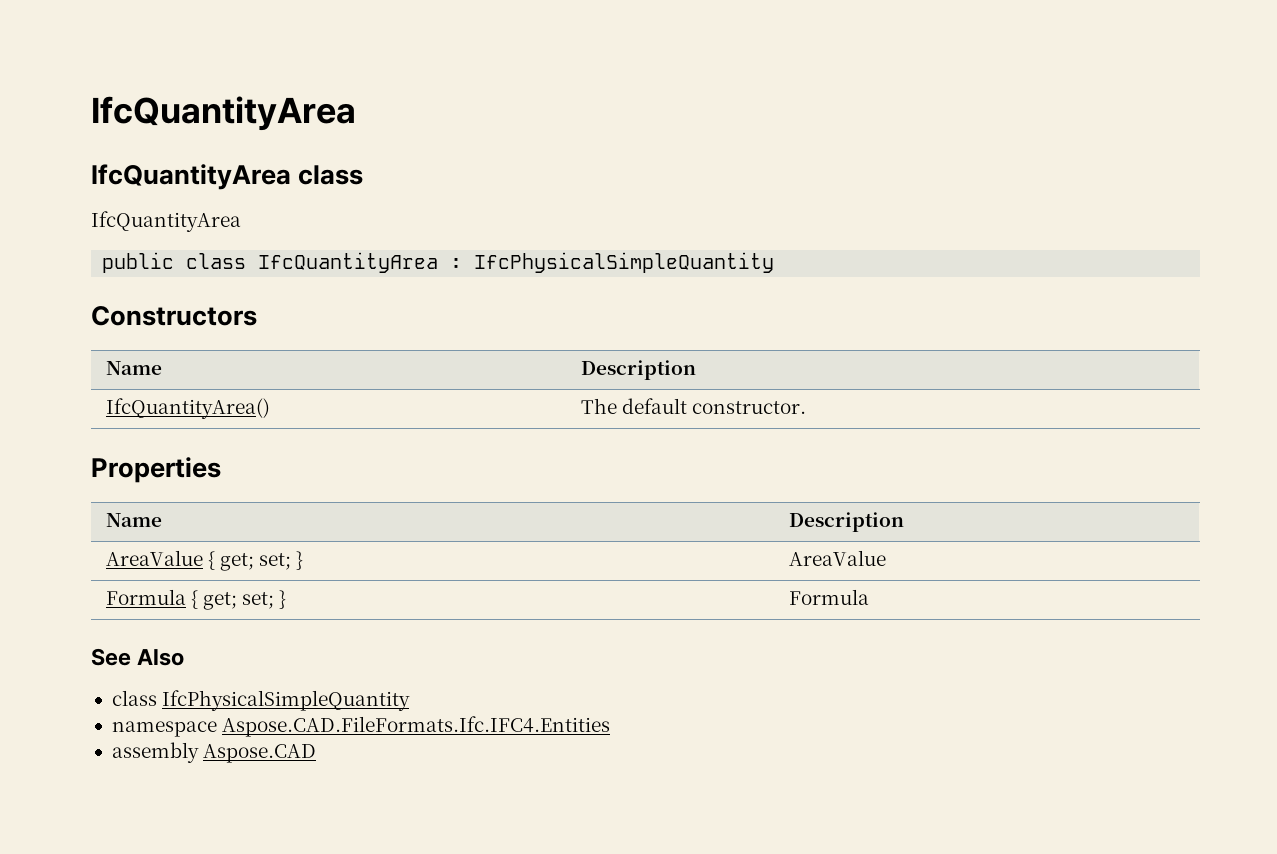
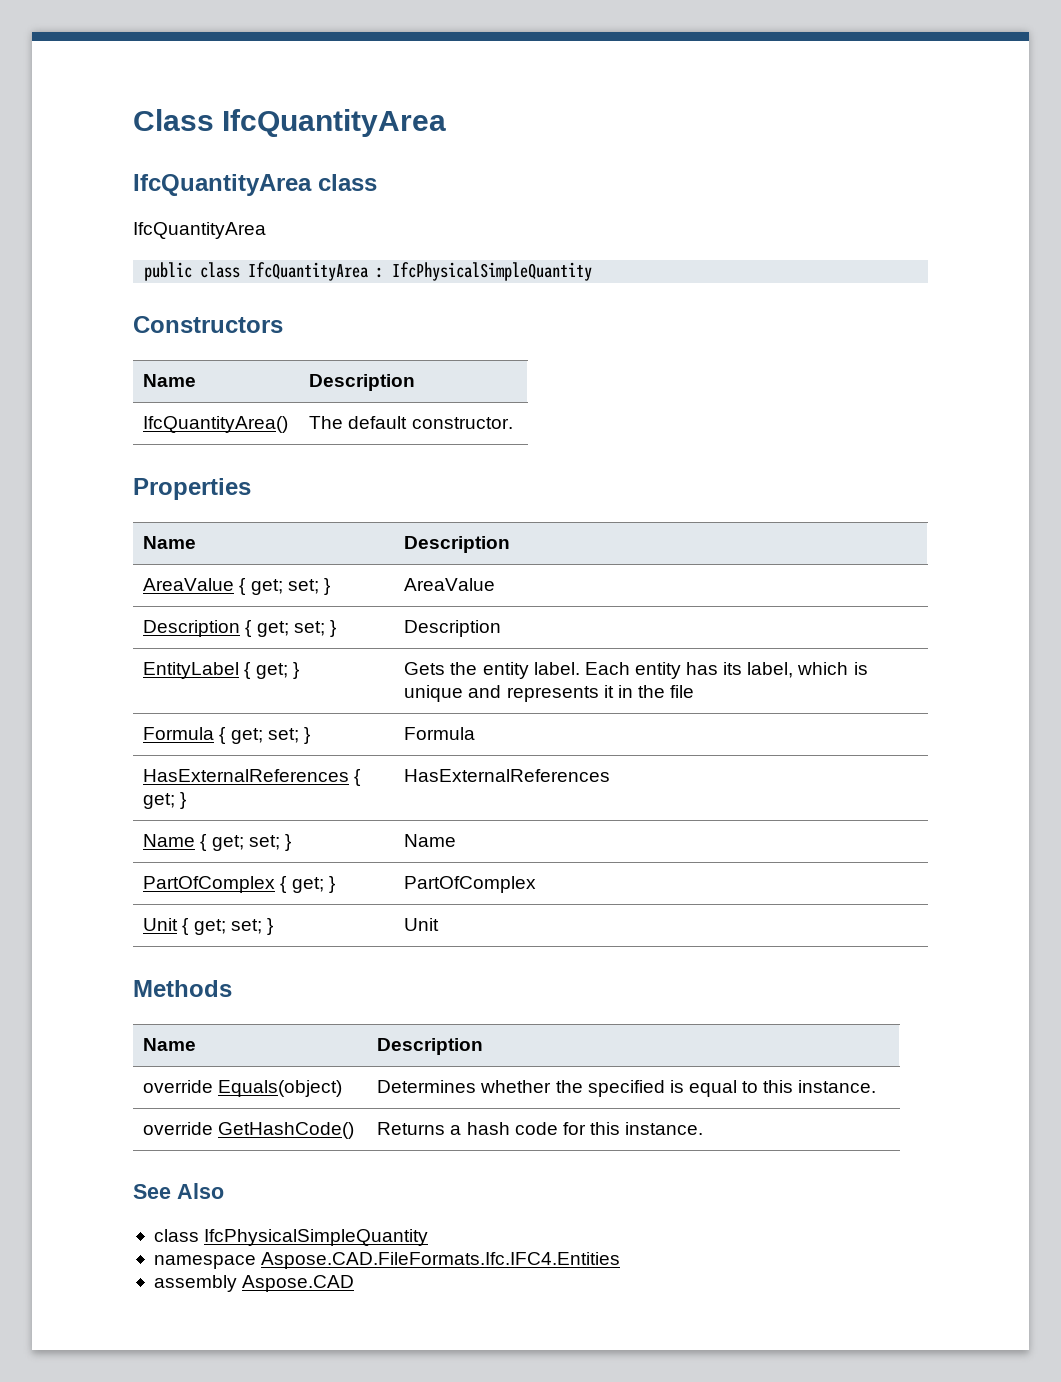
(91, 113) none -> [133,109,214,131] Class
(886, 558) none -> [143,620,336,637] [404,620,502,637] [143,662,299,679] [404,662,868,679] [404,685,695,702] // Description { get; set; } | Description // EntityLabel { get; } | Gets the entity label. Each entity has its label, which is unique and represents it in the file
(869, 597) none -> [143,769,362,786] [143,792,187,809] [404,769,611,782] [143,834,291,851] [404,834,457,847] [143,876,335,893] [404,876,537,893] [143,918,273,935] [404,918,440,931] [133,980,232,997] [143,1038,197,1051] [377,1038,484,1055] [143,1080,343,1097] [377,1080,877,1097] [143,1122,355,1139] [377,1122,704,1135] // HasExternalReferences { get; } | HasExternalReferences // Name { get; set; } | Name // PartOfComplex { get; } | PartOfComplex // Unit { get; set; } | Unit // Methods // Name | Description // override Equals(object) | Determines whether the specified is equal to this instance. // override GetHashCode() | Returns a hash code for this instance.

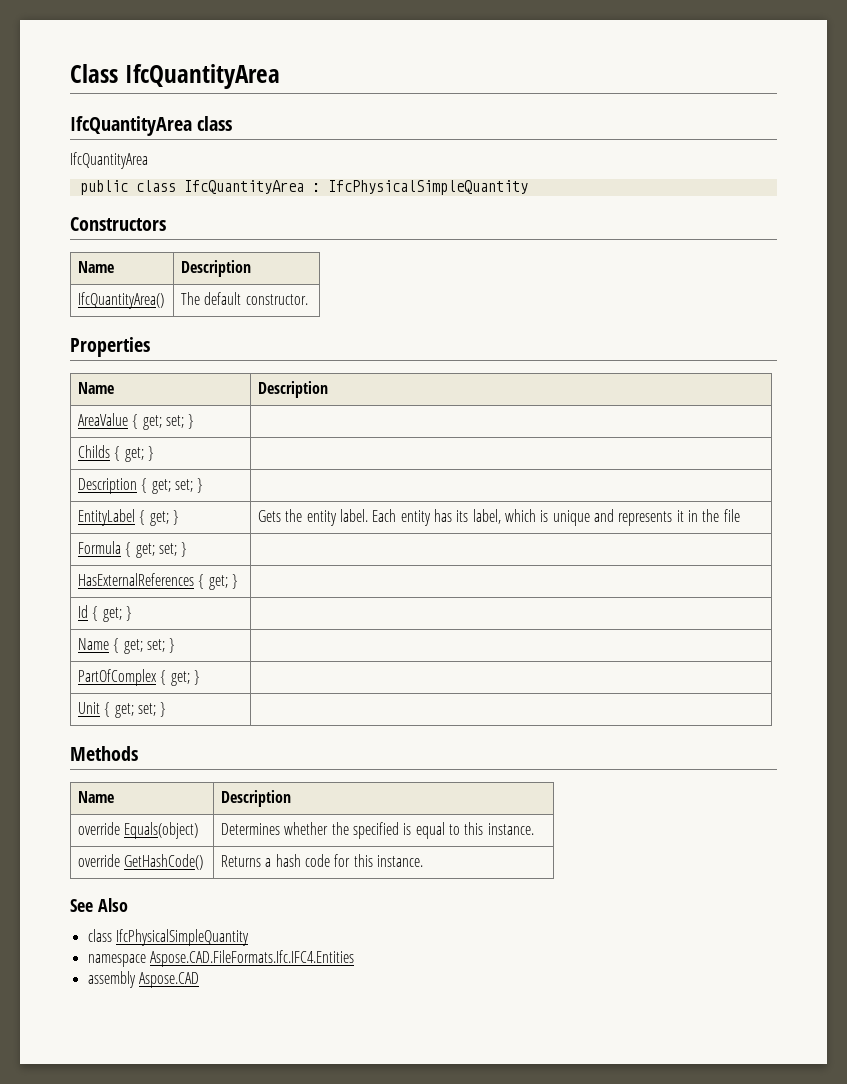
[404,578,496,591] AreaValue -> [78,445,155,462] // Childs { get; } |
[404,620,502,637] Description -> (204, 485) none
[404,727,476,740] Formula -> (188, 549) none
[404,769,611,782] HasExternalReferences -> [78,605,133,622] // Id { get; } |
[404,834,457,847] Name -> (176, 645) none
[404,876,537,893] PartOfComplex -> (201, 677) none
[404,918,440,931] Unit -> (167, 709) none

